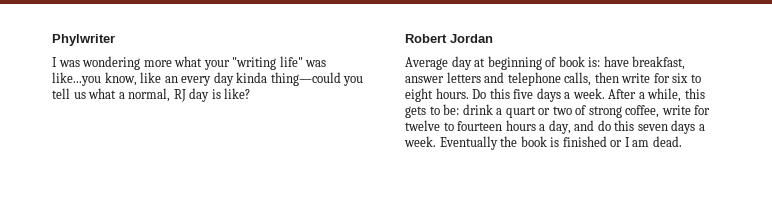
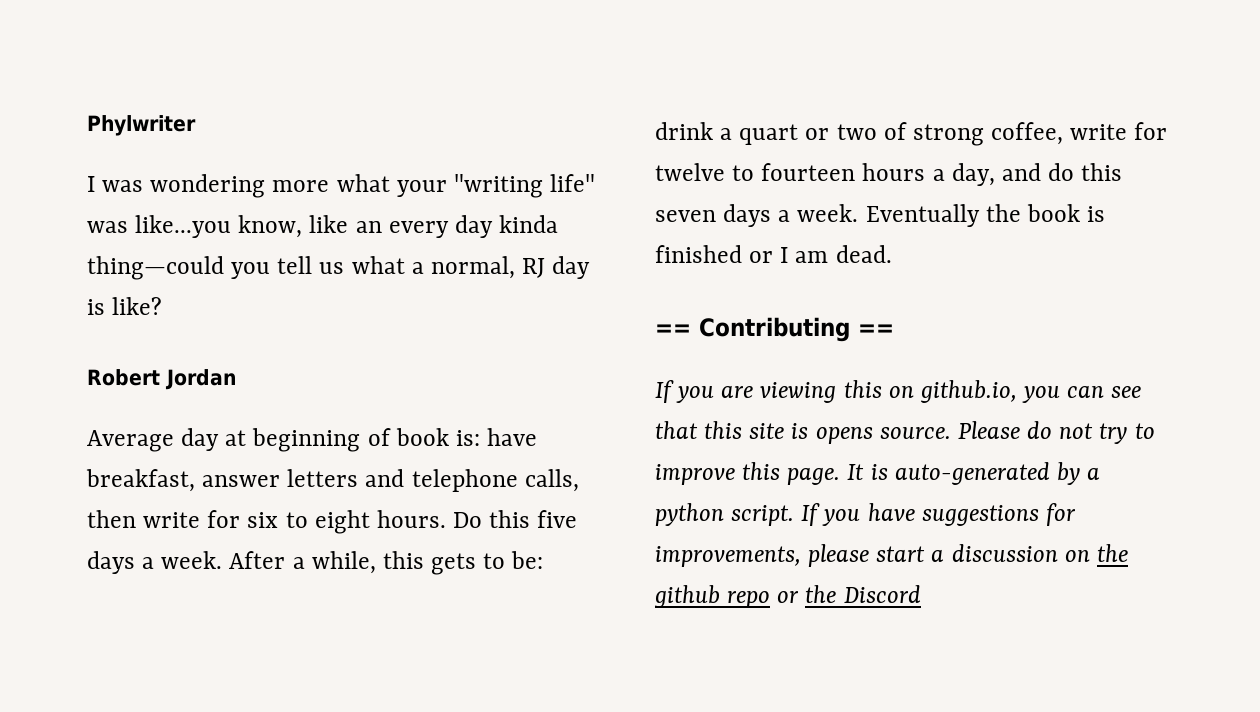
(682, 141) none -> [655,317,894,342] [655,380,1142,403] [655,421,1155,444] [655,462,1101,485] [655,503,1076,526] [655,544,1128,567] [654,585,921,608] // == Contributing == // If you are viewing this on github.io, you can see that this site is opens source. Please do not try to improve this page. It is auto-generated by a python script. If you have suggestions for improvements, please start a discussion on the github repo or the Discord

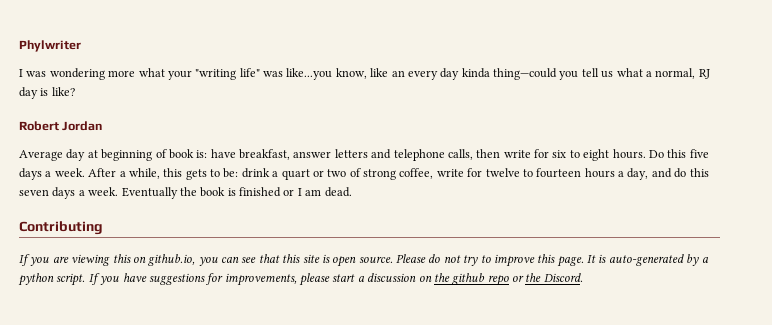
[655,324,691,336] == -> (352, 192) none
[858,324,894,336] == -> (103, 228) none
[815,427,873,444] opens -> [332,256,357,267] open
[843,585,921,603] Discord -> [543,273,583,282] Discord.

